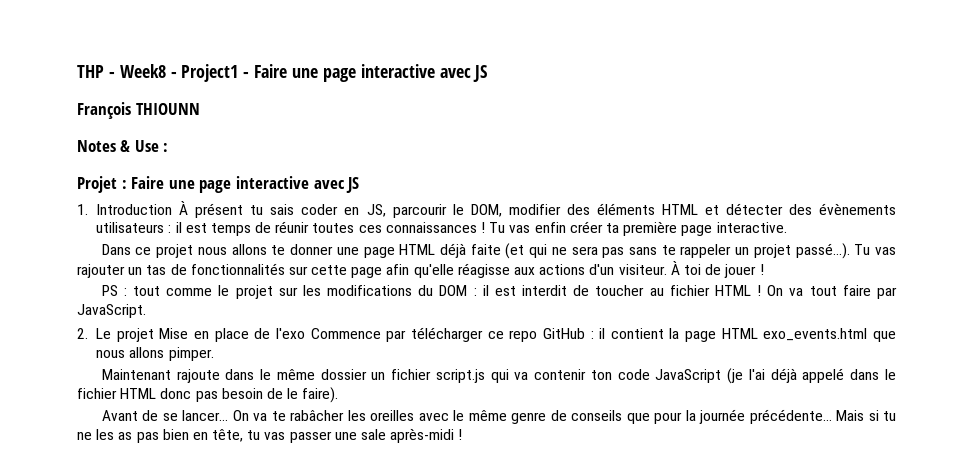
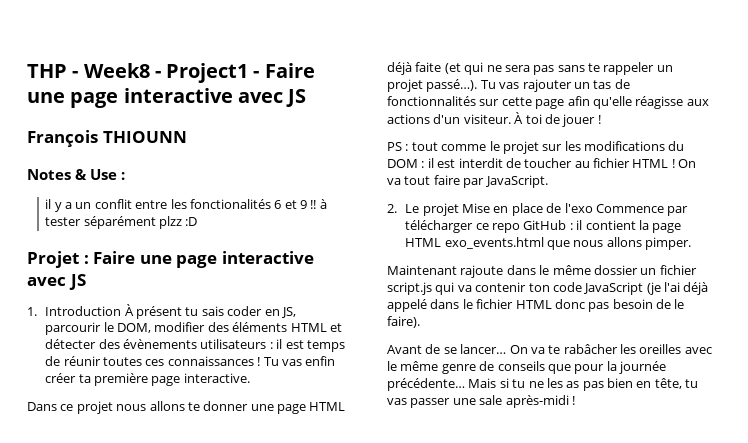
(169, 147) none -> [45,199,327,212] [45,216,198,229] // il y a un conflit entre les fonctionalités 6 et 9 !! à tester séparément plzz :D

